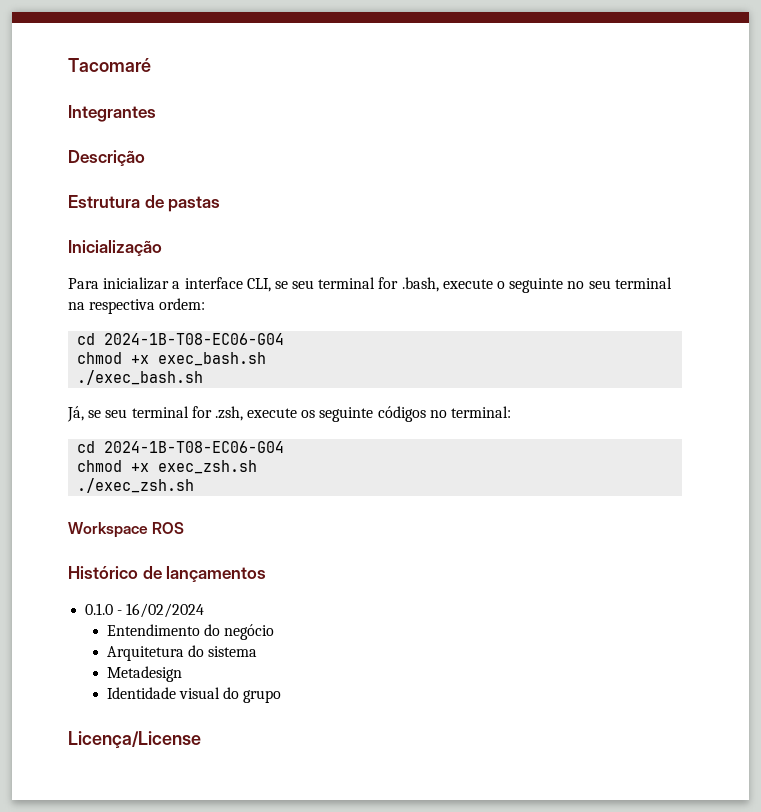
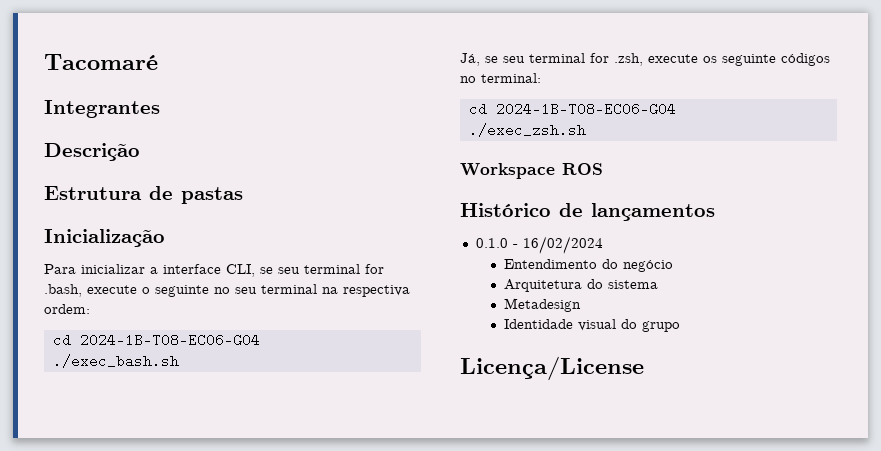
[77,352,267,366] // chmod +x exec_bash.sh -> (260, 340) none
[77,460,258,474] // chmod +x exec_zsh.sh -> (676, 109) none

